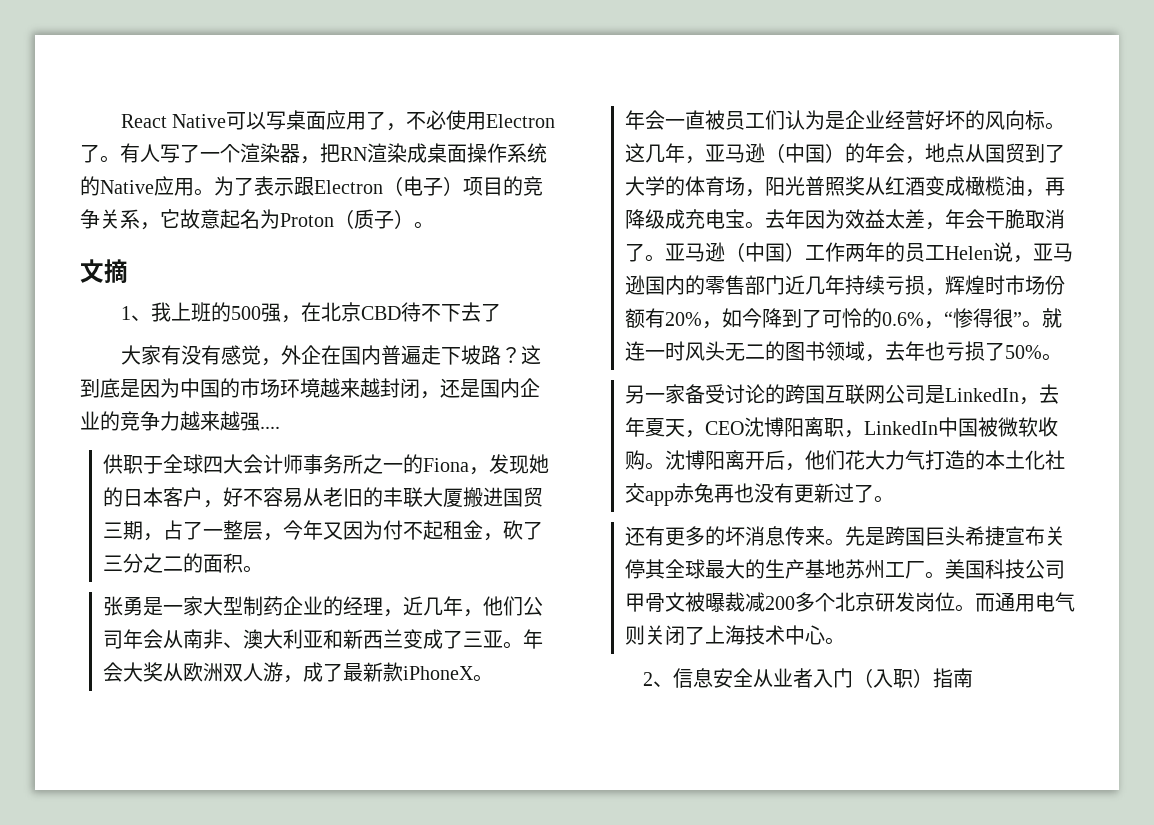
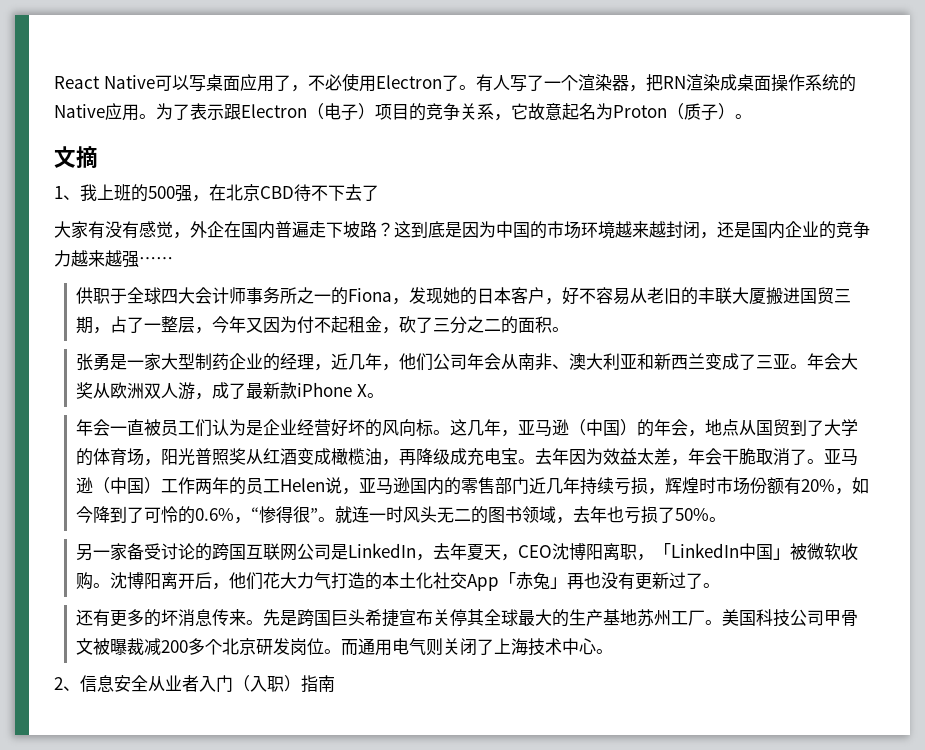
[260,426,280,429] .... -> [139,257,173,265] ……
[402,666,474,680] iPhoneX -> [297,382,367,397] iPhone X
(864, 434) none -> [654,543,672,558] 「
(978, 427) none -> [773,548,791,560] 」
[644,483,714,506] app赤兔 -> [467,572,568,591] App「赤兔」

